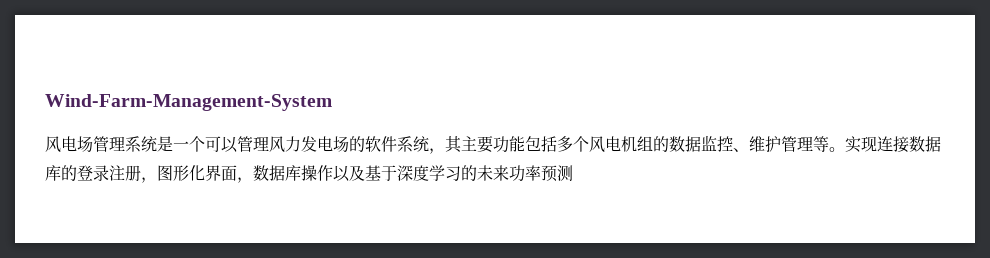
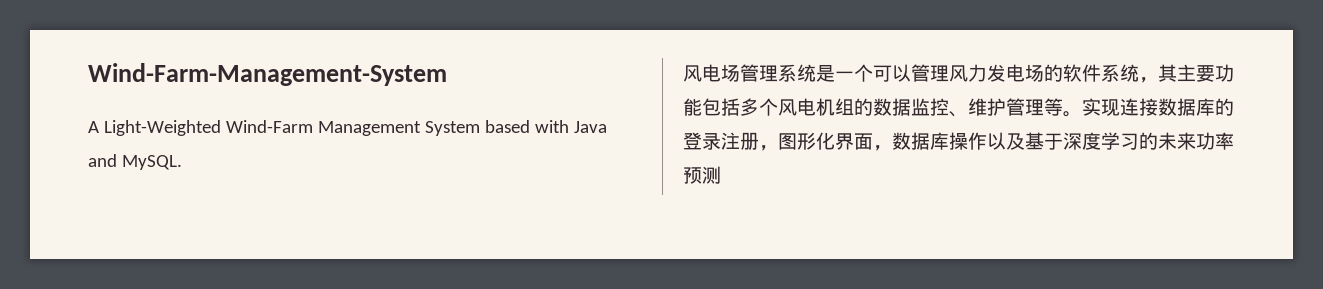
(332, 102) none -> [88,120,607,136] [88,154,182,170] // A Light-Weighted Wind-Farm Management System based with Java and MySQL.

